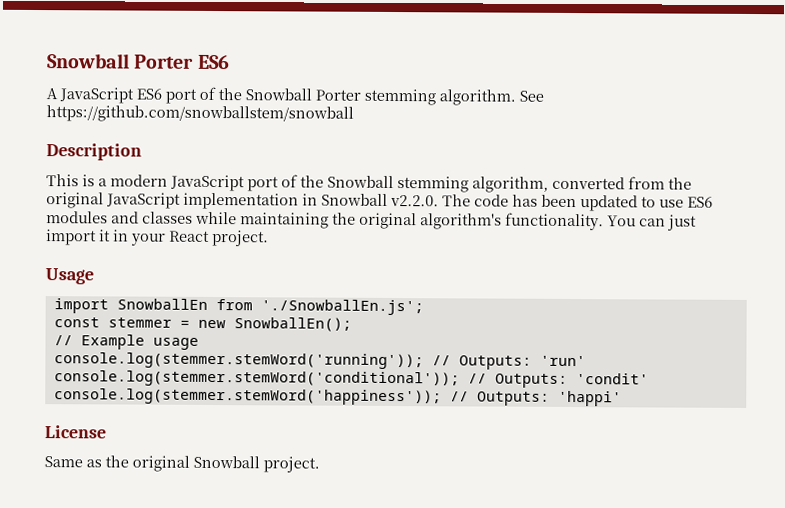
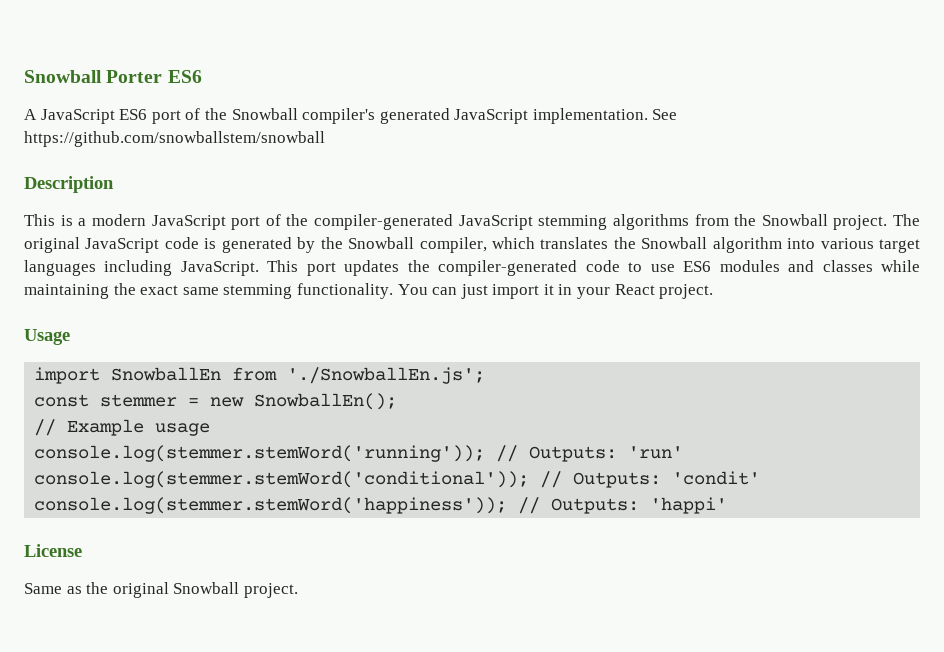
[315,88,516,106] Porter stemming algorithm. -> [302,108,648,124] compiler's generated JavaScript implementation.
[327,175,692,193] [46,192,638,212] Snowball stemming algorithm, converted from the original JavaScript implementation in Snowball v2.2.0. The code has been updated -> [314,214,920,230] [24,237,920,253] [24,260,620,276] compiler-generated JavaScript stemming algorithms from the Snowball project. The original JavaScript code is generated by the Snowball compiler, which translates the Snowball algorithm into various target languages including JavaScript. This port updates the compiler-generated code
[359,212,502,230] original algorithm's -> [140,284,293,299] exact same stemming

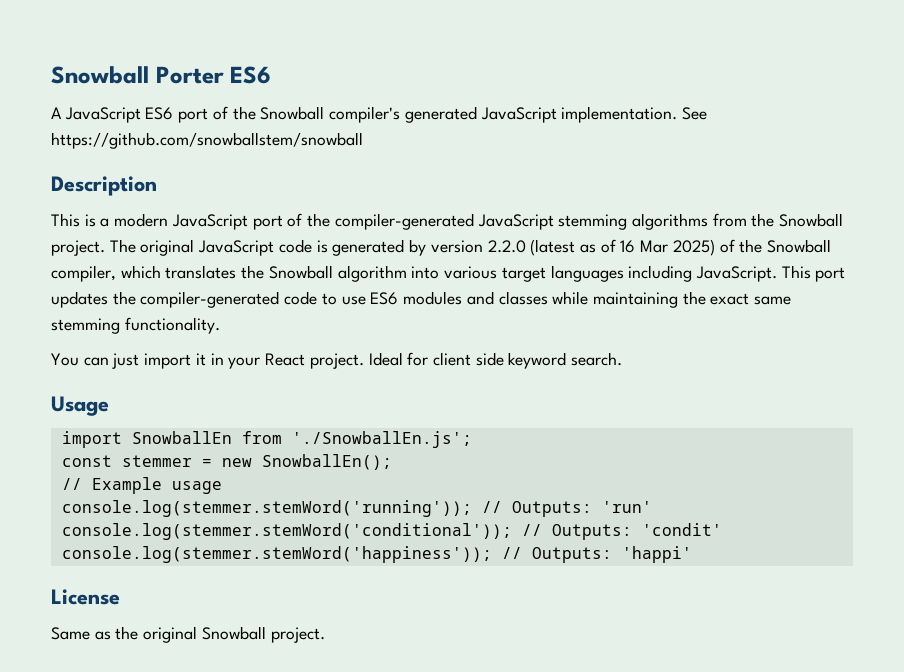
(316, 245) none -> [430,239,735,256] version 2.2.0 (latest as of 16 Mar 2025) of
(393, 291) none -> (220, 325) //
(714, 291) none -> [368,352,623,369] Ideal for client side keyword search.

